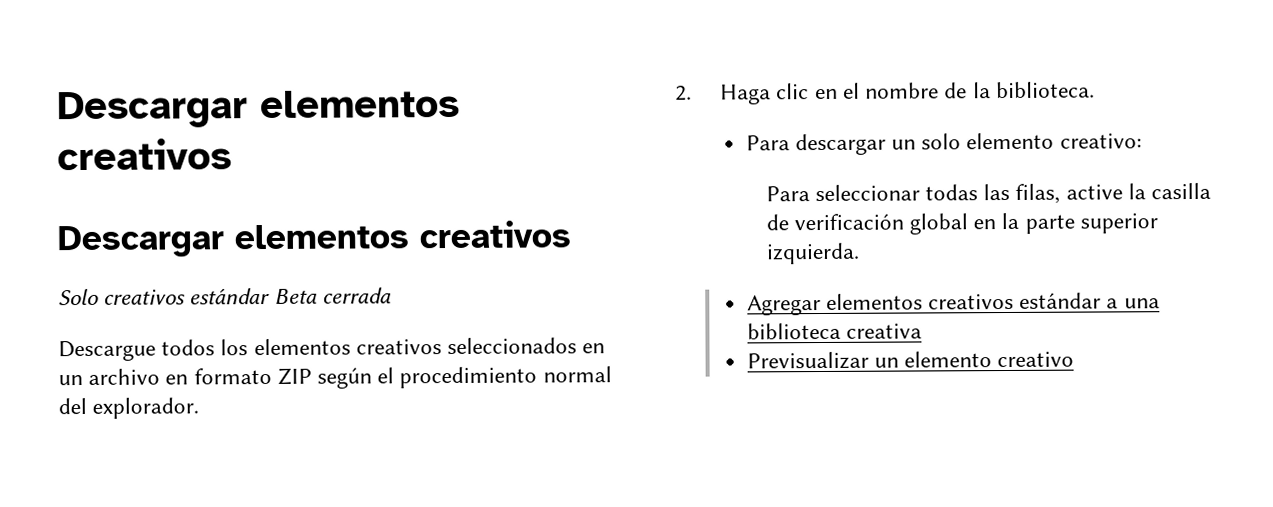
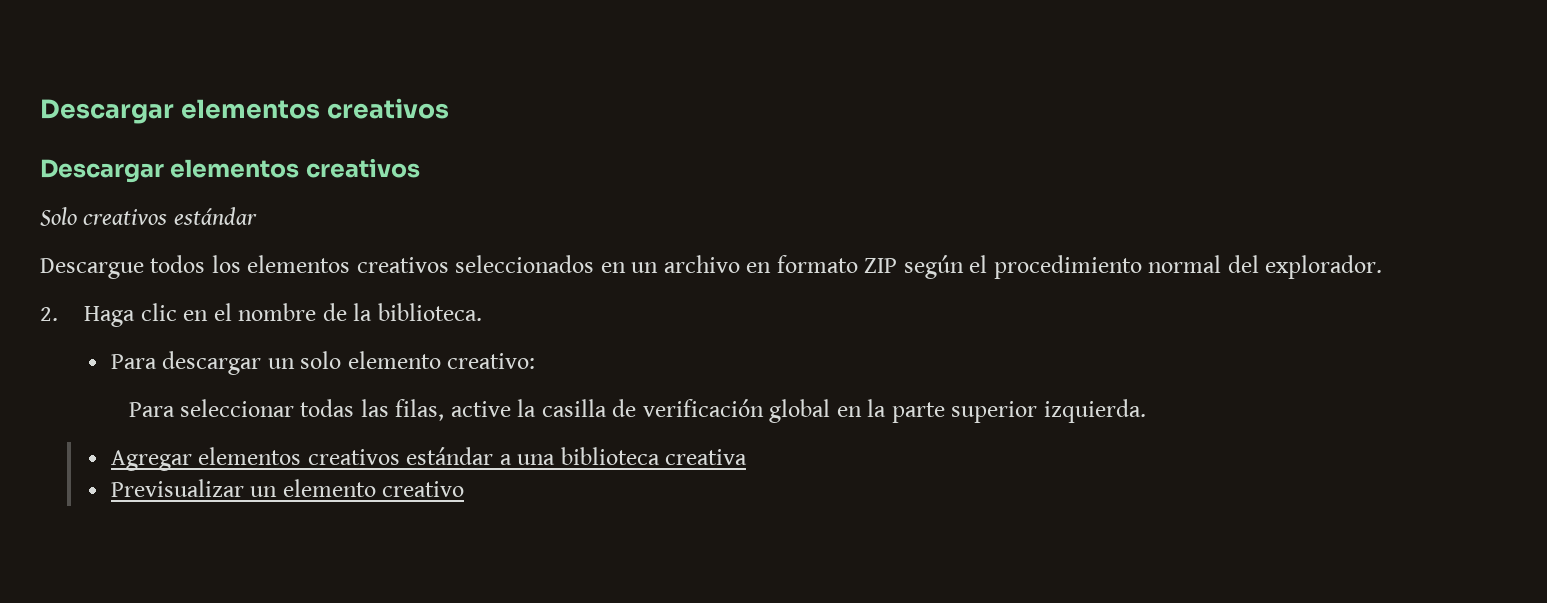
[273,287,391,304] Beta cerrada -> (257, 216) none

